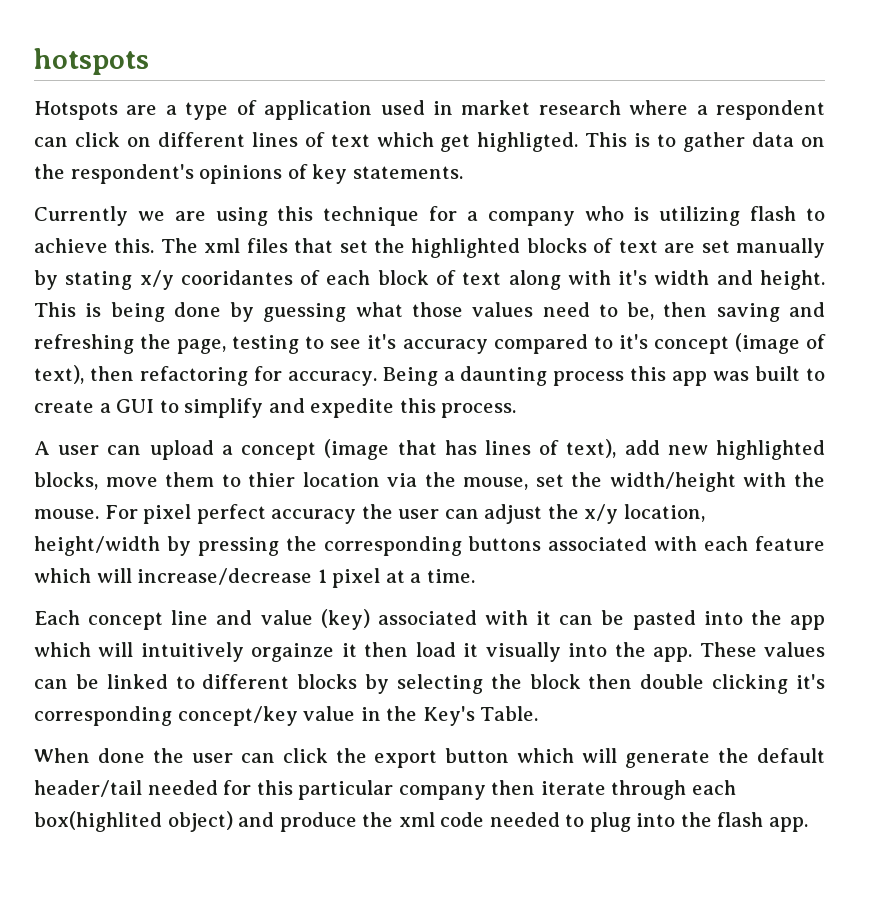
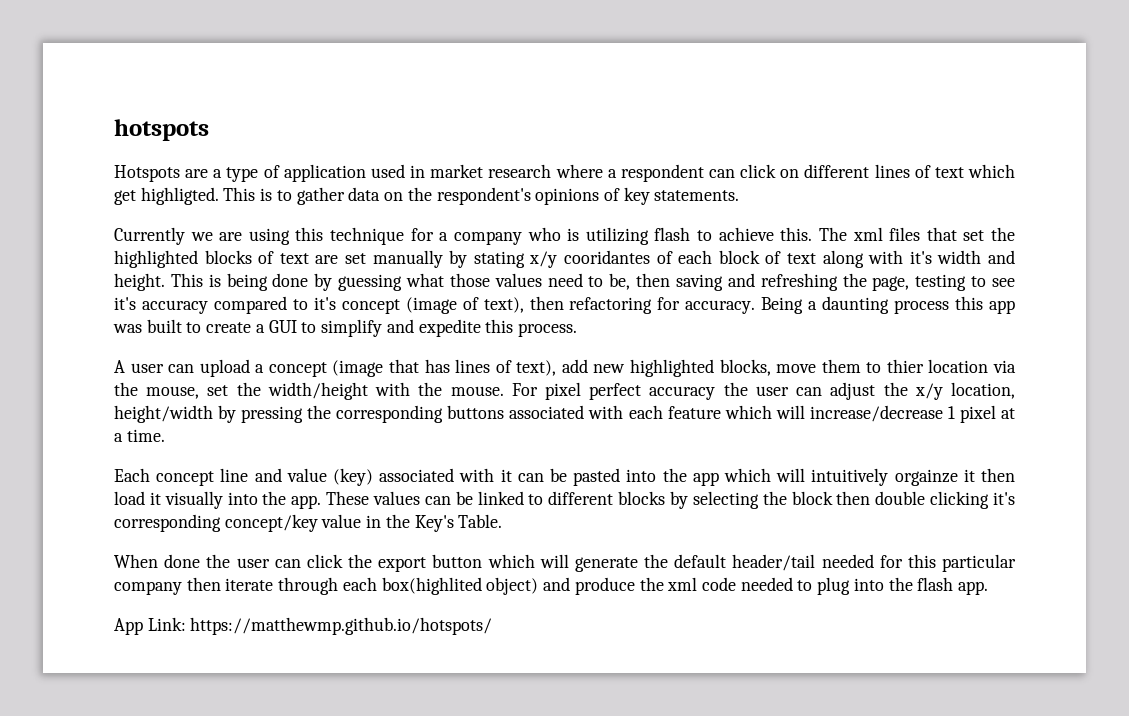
(808, 824) none -> [114,617,493,635] // App Link: https://matthewmp.github.io/hotspots/

